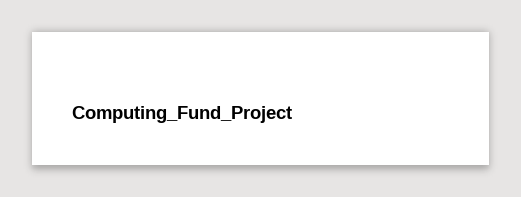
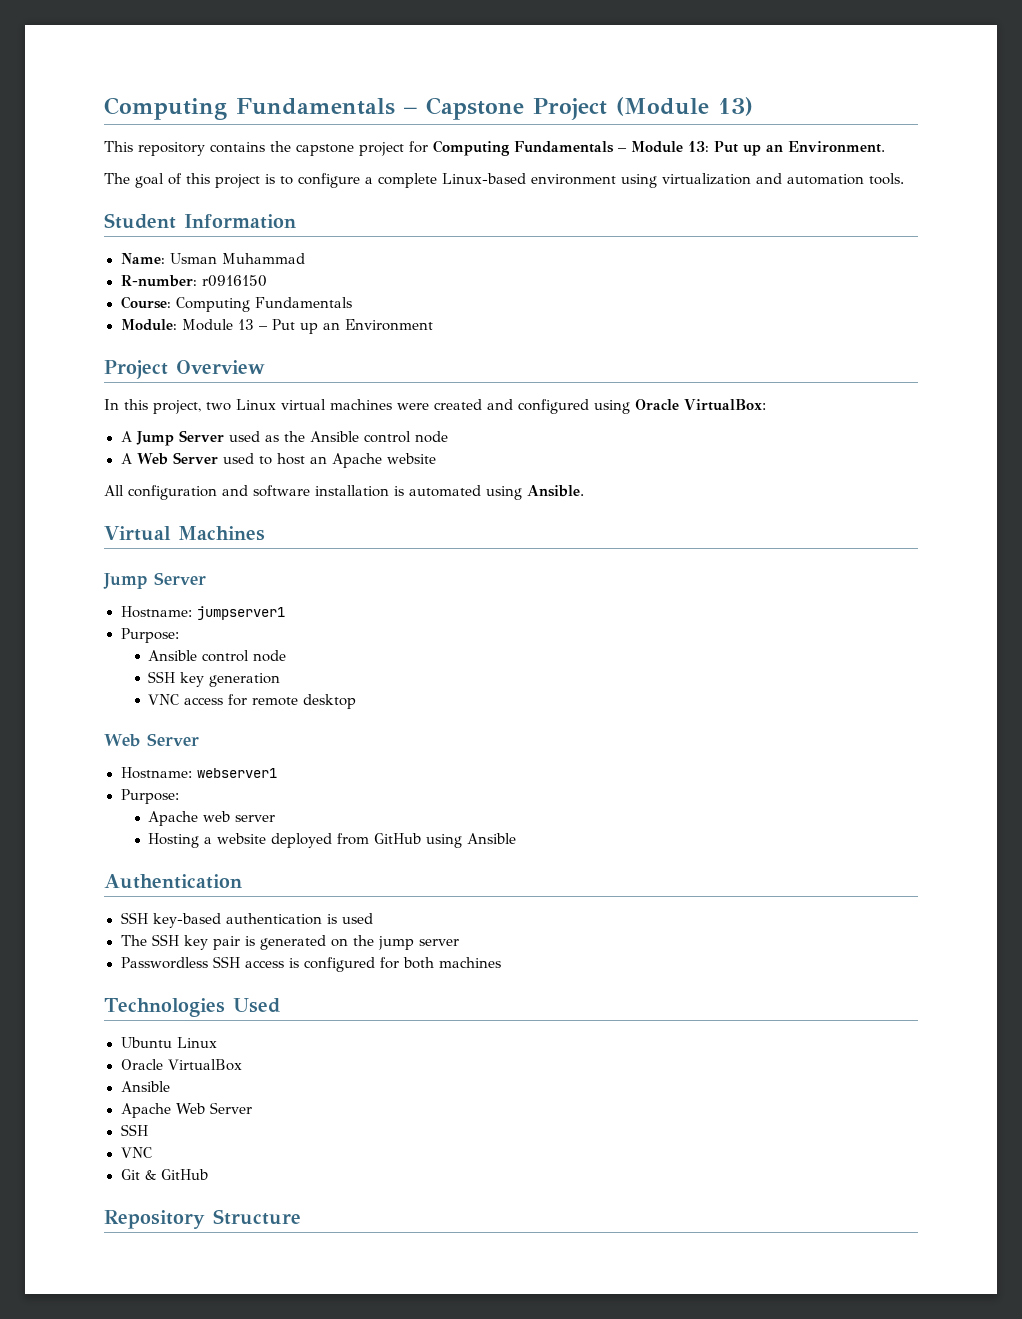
[72,106,292,123] Computing_Fund_Project -> [104,97,753,120] [104,140,885,156] [104,173,904,188] [104,213,296,229] [120,253,305,264] [120,275,267,287] [120,296,352,312] [120,319,433,334] [104,360,265,379] [104,399,766,414] [120,430,448,446] [120,452,437,468] [104,485,584,500] [104,526,265,541] [103,572,206,589] [120,606,285,620] [120,628,179,643] [148,650,287,662] [148,671,281,687] [148,694,357,709] [104,733,199,747] [120,767,277,779] [120,789,179,804] [148,811,276,826] [148,833,517,848] [104,874,242,889] [120,912,373,928] [120,934,459,950] [120,956,501,972] [104,998,280,1017] [120,1037,217,1048] [120,1059,242,1071] [120,1081,170,1092] [120,1102,253,1118] [120,1124,148,1136] [120,1147,152,1158] [120,1169,208,1180] [104,1209,301,1229] Computing Fundamentals – Capstone Project (Module 13) // This repository contains the capstone project for Computing Fundamentals – Module 13: Put up an Environment. // The goal of this project is to configure a complete Linux-based environment using virtualization and automation tools. // Student Information // Name: Usman Muhammad // R-number: r0916150 // Course: Computing Fundamentals // Module: Module 13 – Put up an Environment // Project Overview // In this project, two Linux virtual machines were created and configured using Oracle VirtualBox: // A Jump Server used as the Ansible control node // A Web Server used to host an Apache website // All configuration and software installation is automated using Ansible. // Virtual Machines // Jump Server // Hostname: jumpserver1 // Purpose: // Ansible control node // SSH key generation // VNC access for remote desktop // Web Server // Hostname: webserver1 // Purpose: // Apache web server // Hosting a website deployed from GitHub using Ansible // Authentication // SSH key-based authentication is used // The SSH key pair is generated on the jump server // Passwordless SSH access is configured for both machines // Technologies Used // Ubuntu Linux // Oracle VirtualBox // Ansible // Apache Web Server // SSH // VNC // Git & GitHub // Repository Structure

